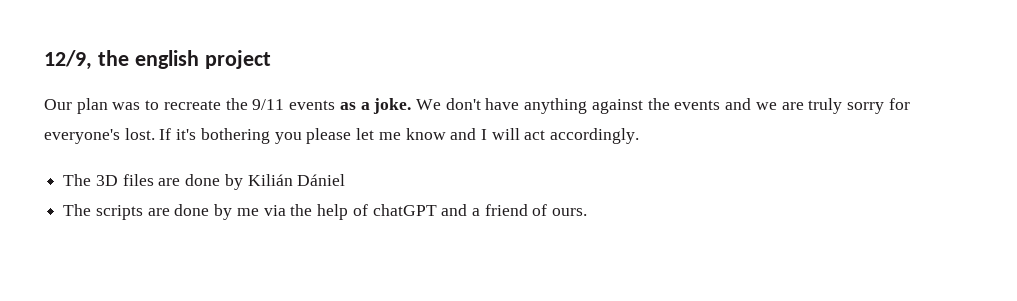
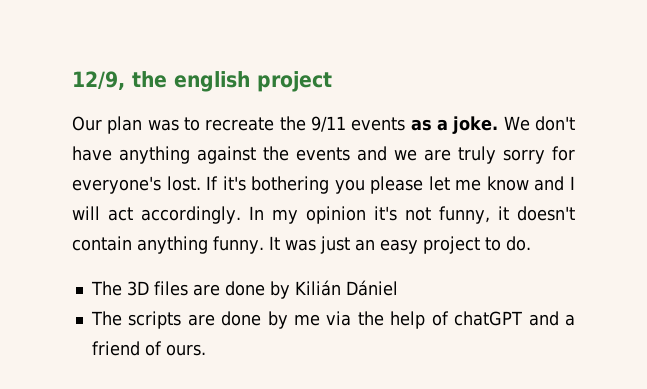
(640, 136) none -> [248,206,575,224] [72,236,531,254] In my opinion it's not funny, it doesn't contain anything funny. It was just an easy project to do.

